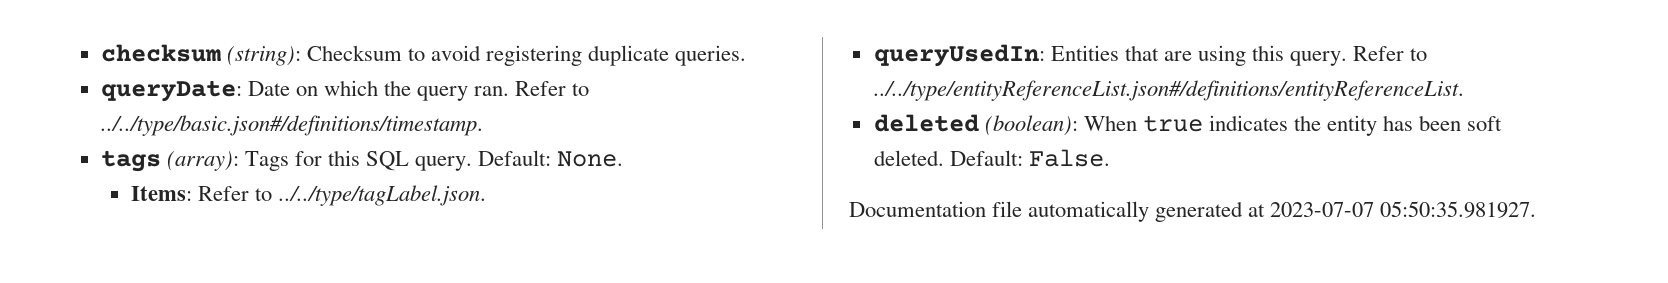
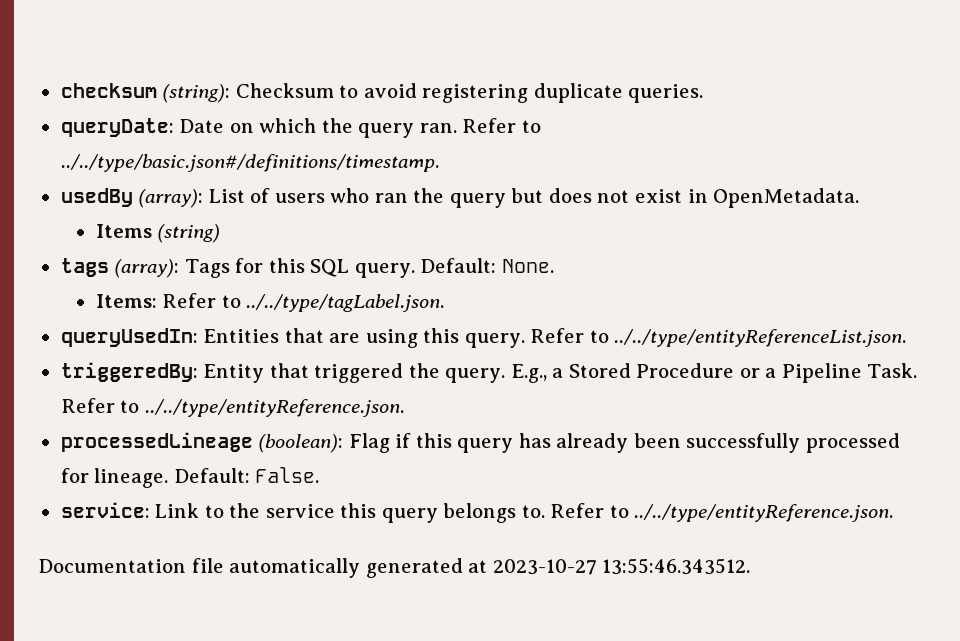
(483, 125) none -> [60,188,860,208] [95,224,221,243] // usedBy (array): List of users who ran the query but does not exist in OpenMetadata. // Items (string)
[873,80,1464,101] [873,114,1503,136] [873,149,1110,167] ../../type/entityReferenceList.json#/definitions/entityReferenceList. // deleted (boolean): When true indicates the entity has been soft deleted. Default: False. -> [614,329,907,347] [60,362,918,383] [60,398,404,417] [60,432,900,453] [60,467,320,488] [60,502,894,523] ../../type/entityReferenceList.json. // triggeredBy: Entity that triggered the query. E.g., a Stored Procedure or a Pipeline Task. Refer to ../../type/entityReference.json. // processedLineage (boolean): Flag if this query has already been successfully processed for lineage. Default: False. // service: Link to the service this query belongs to. Refer to ../../type/entityReference.json.
[1270,201,1537,218] 2023-07-07 05:50:35.981927. -> [492,558,751,575] 2023-10-27 13:55:46.343512.

